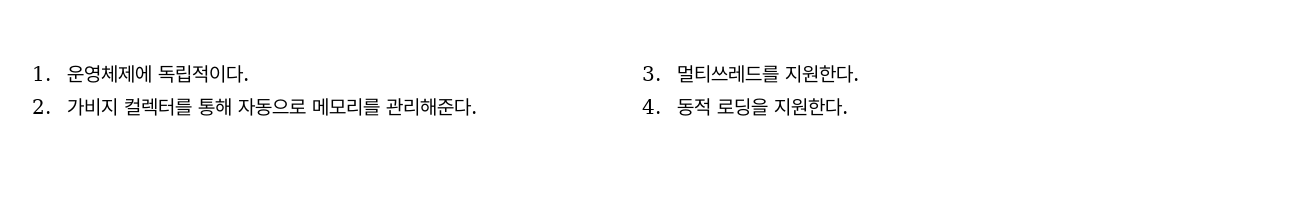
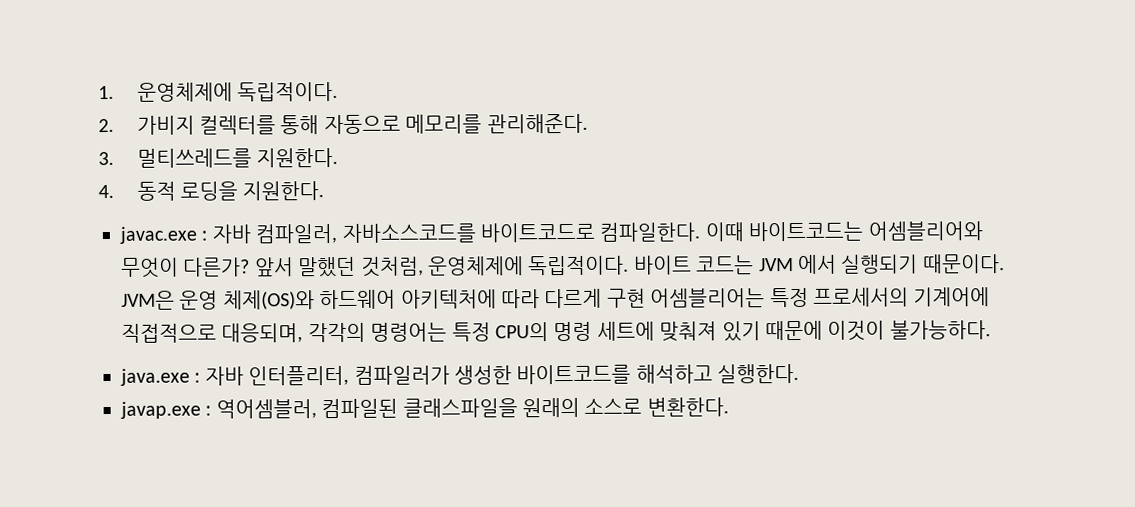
(849, 107) none -> [119,221,983,244] [121,254,1005,278] [121,287,991,310] [121,320,991,343] [120,363,800,386] [120,397,729,419] // javac.exe : 자바 컴파일러, 자바소스코드를 바이트코드로 컴파일한다. 이때 바이트코드는 어셈블리어와 무엇이 다른가? 앞서 말했던 것처럼, 운영체제에 독립적이다. 바이트 코드는 JVM 에서 실행되기 때문이다. JVM은 운영 체제(OS)와 하드웨어 아키텍처에 따라 다르게 구현 어셈블리어는 특정 프로세서의 기계어에 직접적으로 대응되며, 각각의 명령어는 특정 CPU의 명령 세트에 맞춰져 있기 때문에 이것이 불가능하다. // java.exe : 자바 인터플리터, 컴파일러가 생성한 바이트코드를 해석하고 실행한다. // javap.exe : 역어셈블러, 컴파일된 클래스파일을 원래의 소스로 변환한다.

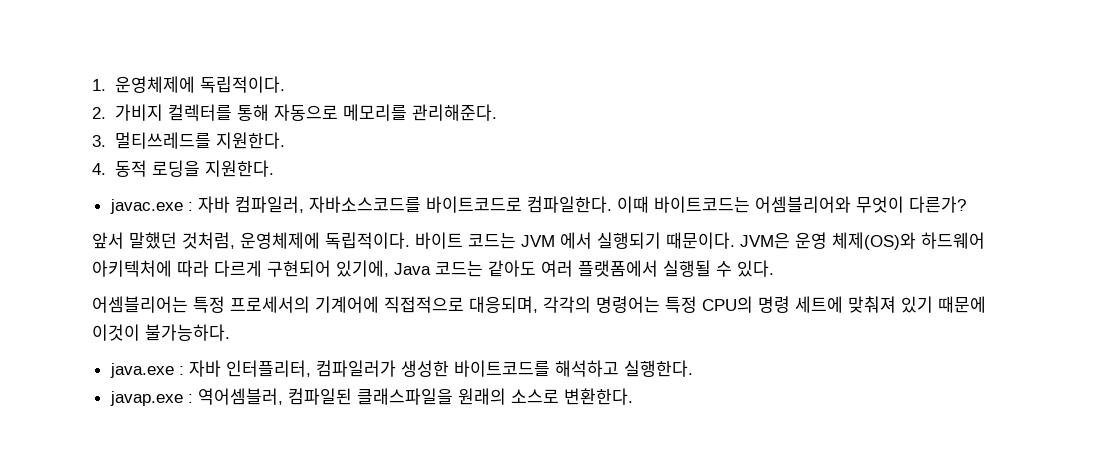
(251, 267) none -> (966, 204) //
[606,288,646,308] 구현 -> [267,260,774,277] 구현되어 있기에, Java 코드는 같아도 여러 플랫폼에서 실행될 수 있다. //

